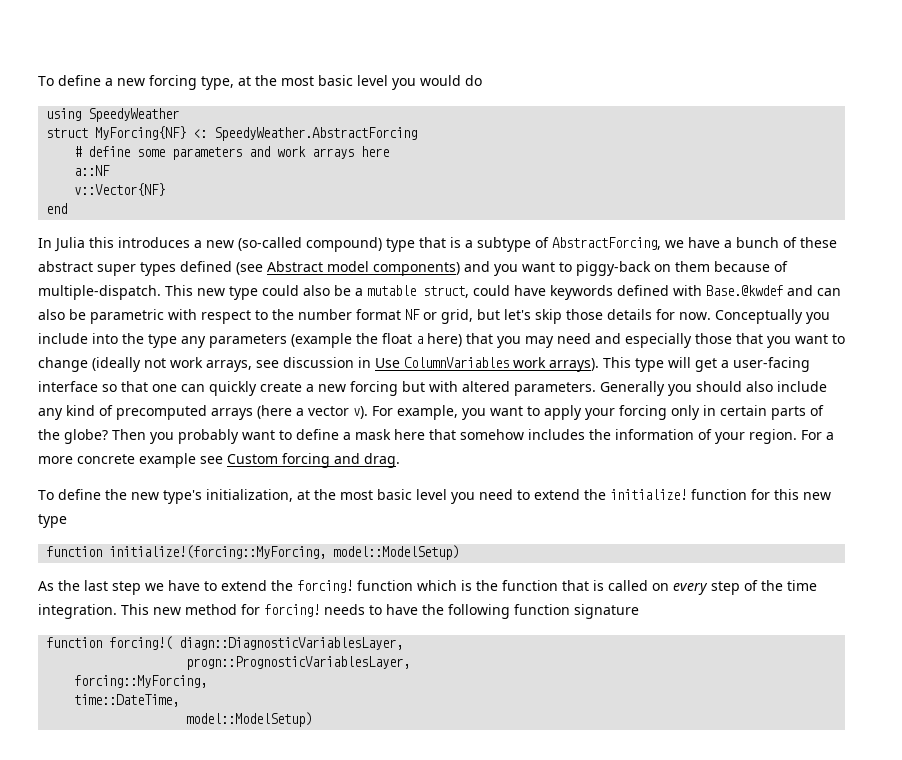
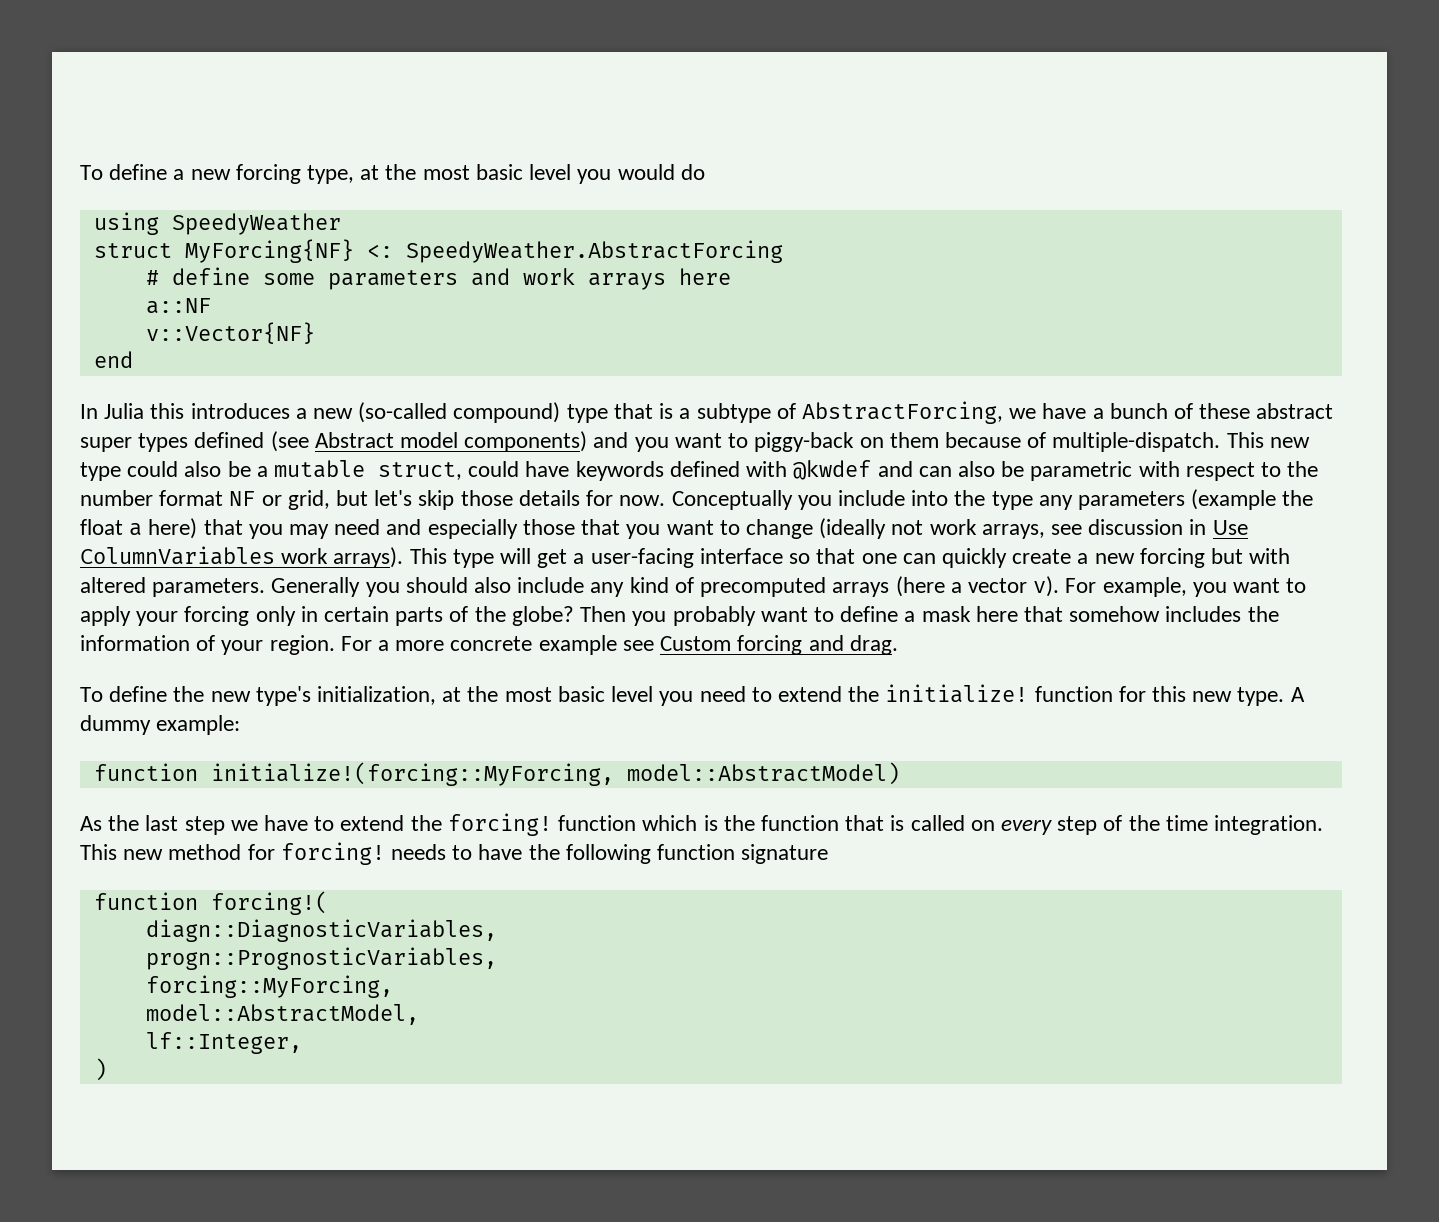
[706,285,783,296] Base.@kwdef -> [793,460,872,480] @kwdef
[38,514,67,528] type -> [1237,687,1305,706] [80,715,241,735] type. A dummy example:
[333,545,460,560] model::ModelSetup) -> [626,762,900,785] model::AbstractModel)
[179,637,404,650] [186,656,411,670] diagn::DiagnosticVariablesLayer, // progn::PrognosticVariablesLayer, -> [145,919,497,942] [145,947,497,970] // diagn::DiagnosticVariables, // progn::PrognosticVariables,
[74,694,180,707] [186,712,313,727] time::DateTime, // model::ModelSetup) -> [145,1004,419,1025] [145,1032,302,1054] [93,1058,107,1081] model::AbstractModel, // lf::Integer, // )

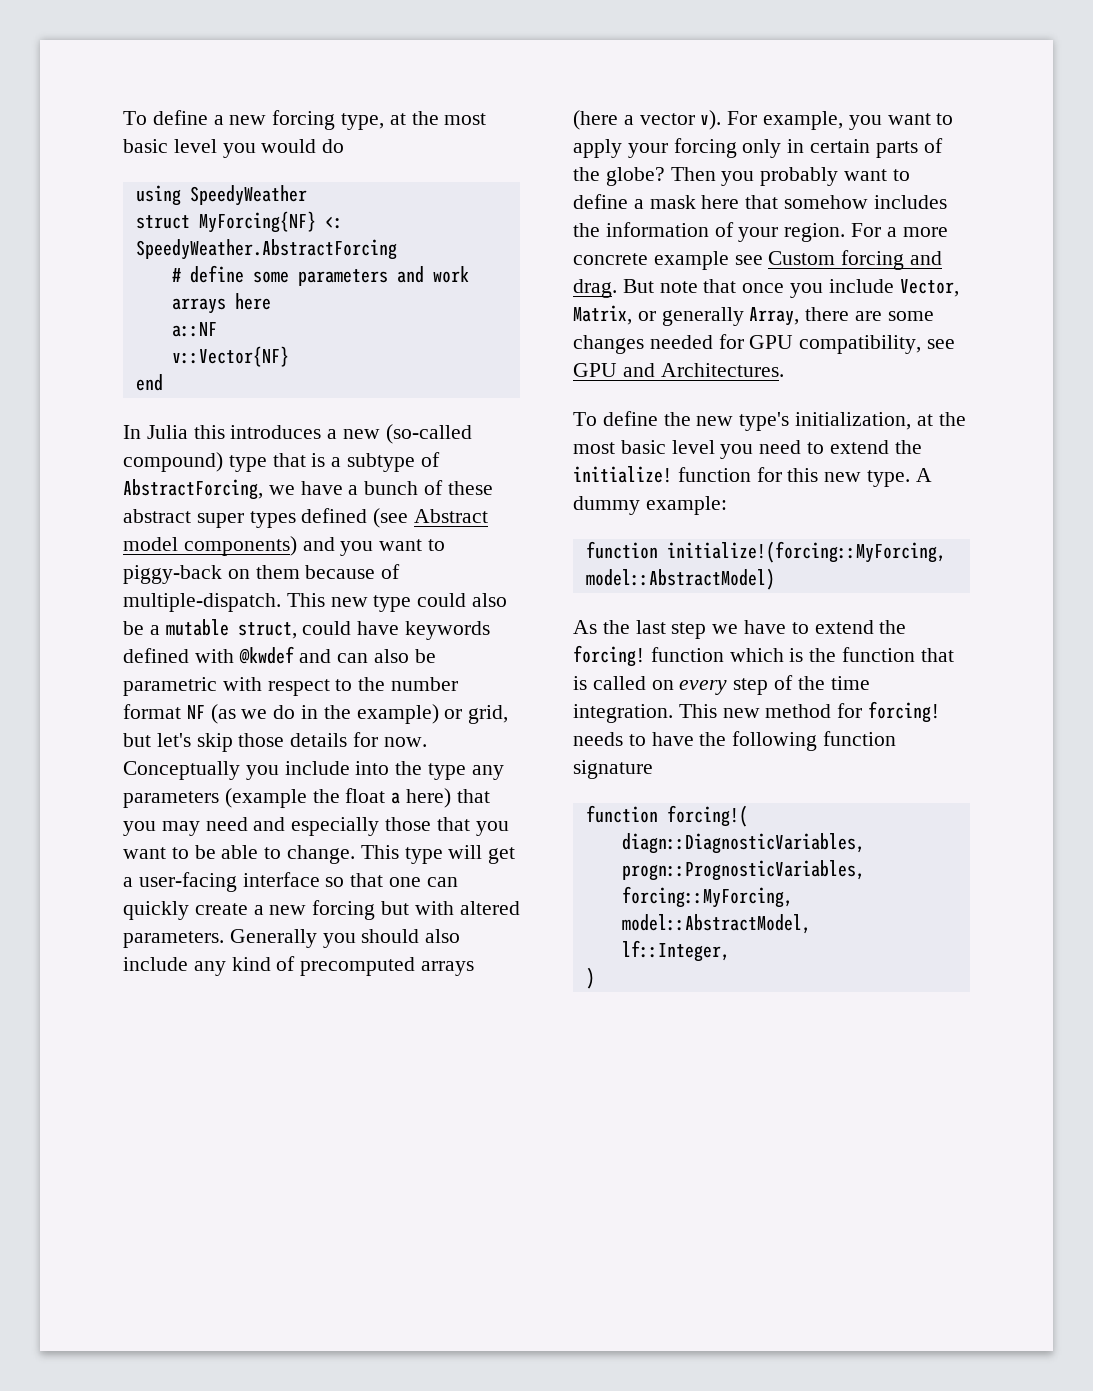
(256, 498) none -> [210,704,439,724] (as we do in the example)
[745,518,1248,539] [80,546,404,568] change (ideally not work arrays, see discussion in Use ColumnVariables work arrays). -> [194,845,356,864] be able to change.
(898, 645) none -> [622,279,959,298] [573,305,934,326] [573,334,956,354] [573,363,784,377] But note that once you include Vector, Matrix, or generally Array, there are some changes needed for GPU compatibility, see GPU and Architectures.

